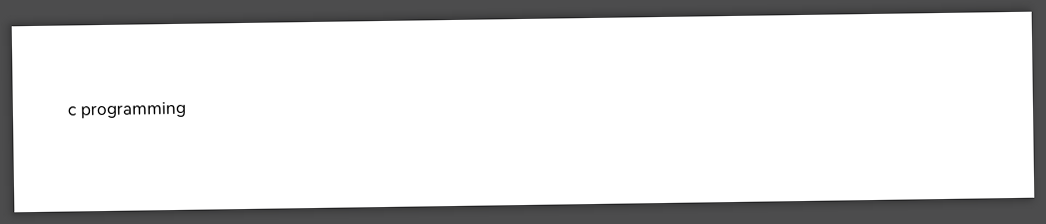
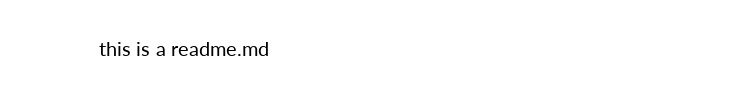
[67,101,187,119] c programming -> [99,42,269,56] this is a readme.md

